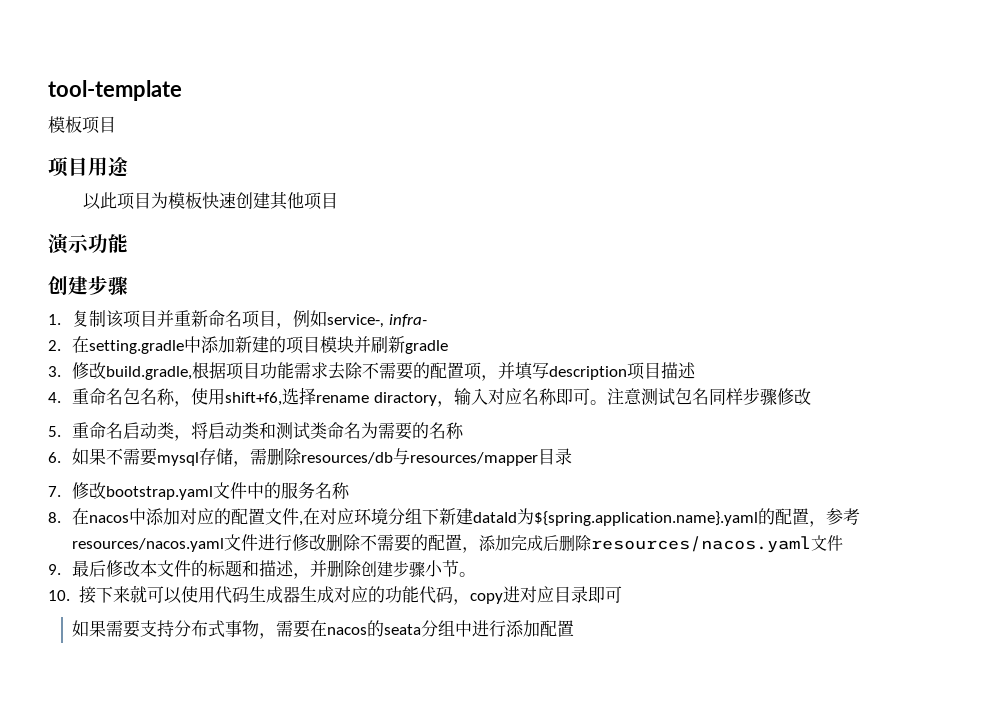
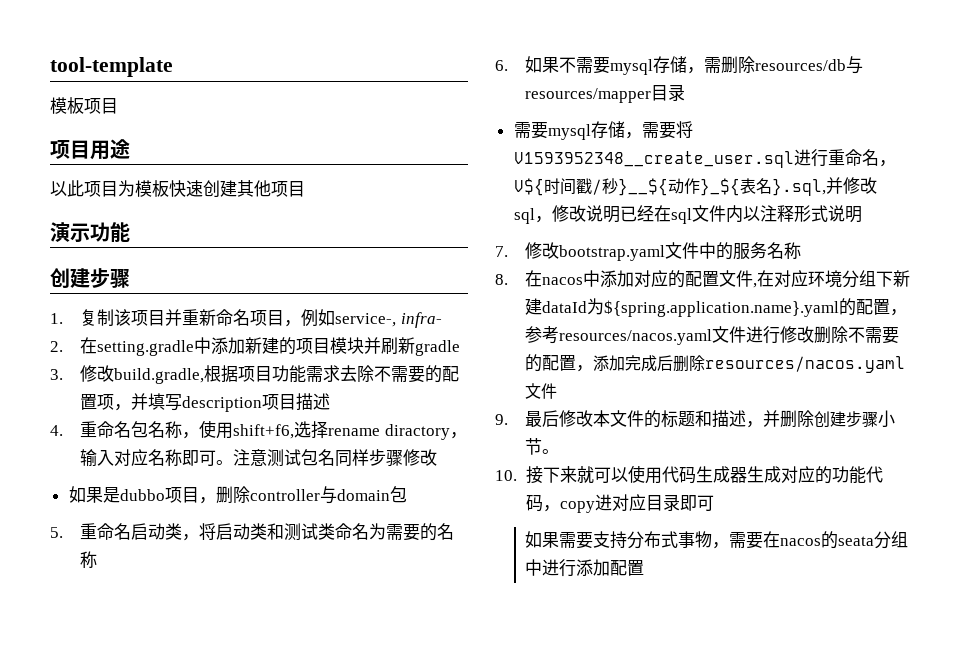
(811, 396) none -> [68,486,407,504] // 如果是dubbo项目，删除controller与domain包
(573, 456) none -> [513,121,693,140] [513,149,896,168] [513,177,877,196] [513,205,862,224] // 需要mysql存储，需要将V1593952348__create_user.sql进行重命名，V${时间戳/秒}__${动作}_${表名}.sql,并修改sql，修改说明已经在sql文件内以注释形式说明

